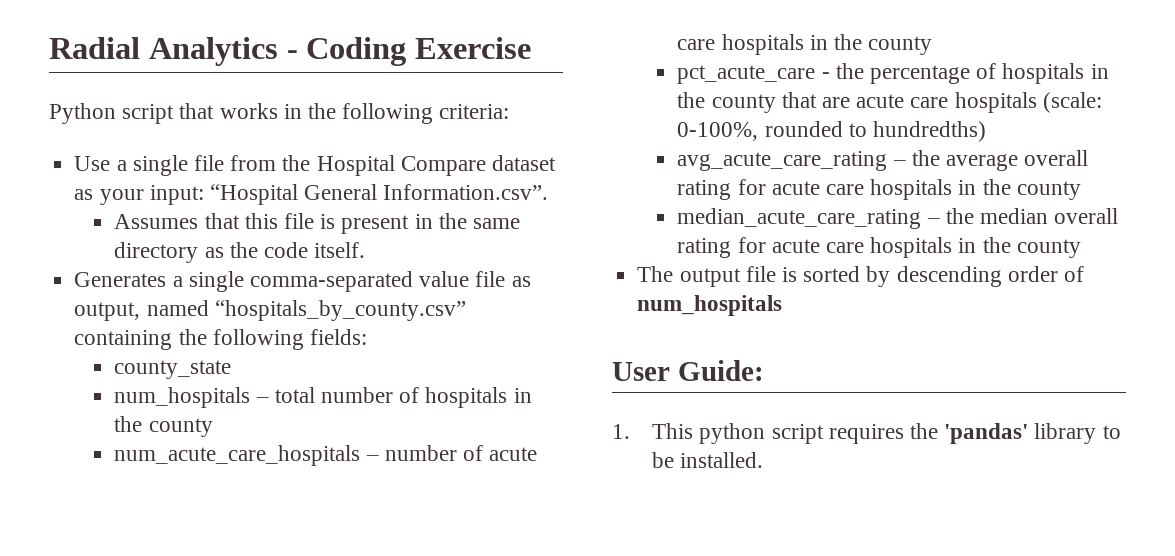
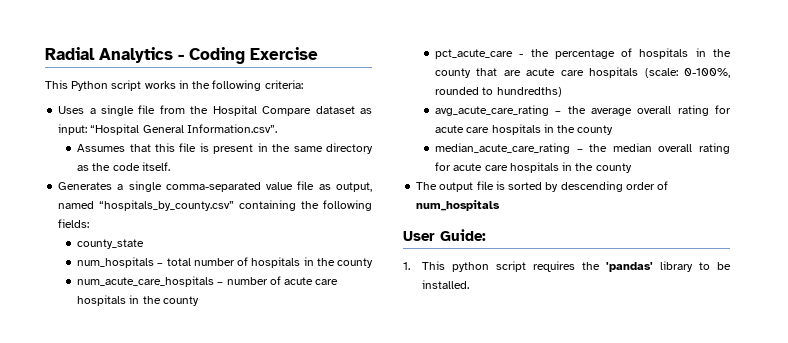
(532, 48) none -> [45,80,68,89] This
[179,103,215,119] that -> (142, 85) none
[74,156,111,171] Use -> [58,106,85,114] Uses
[99,189,144,205] your -> (372, 111) none

